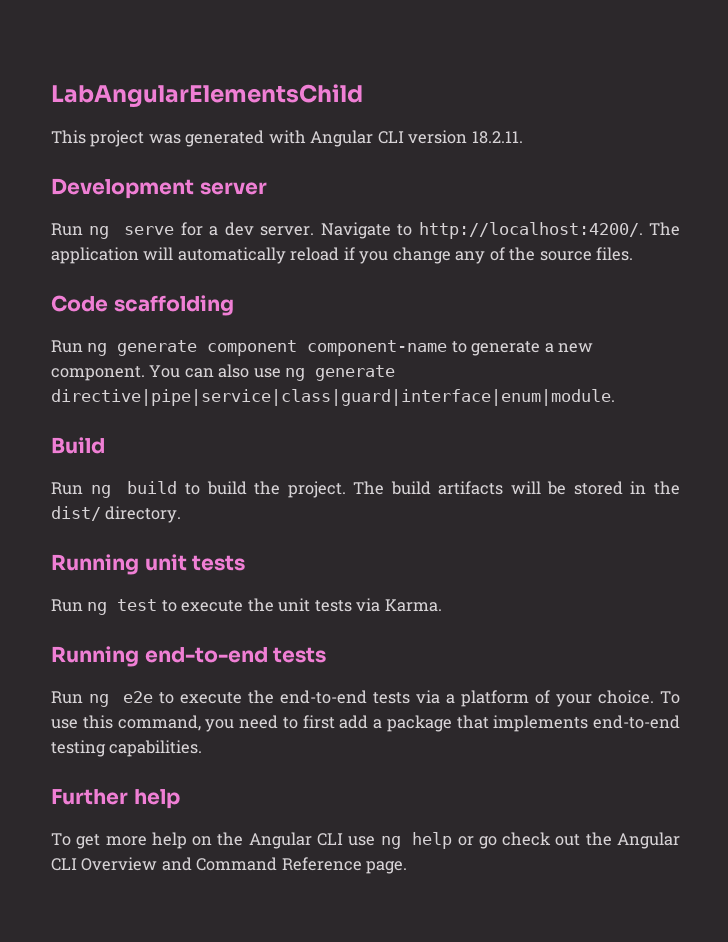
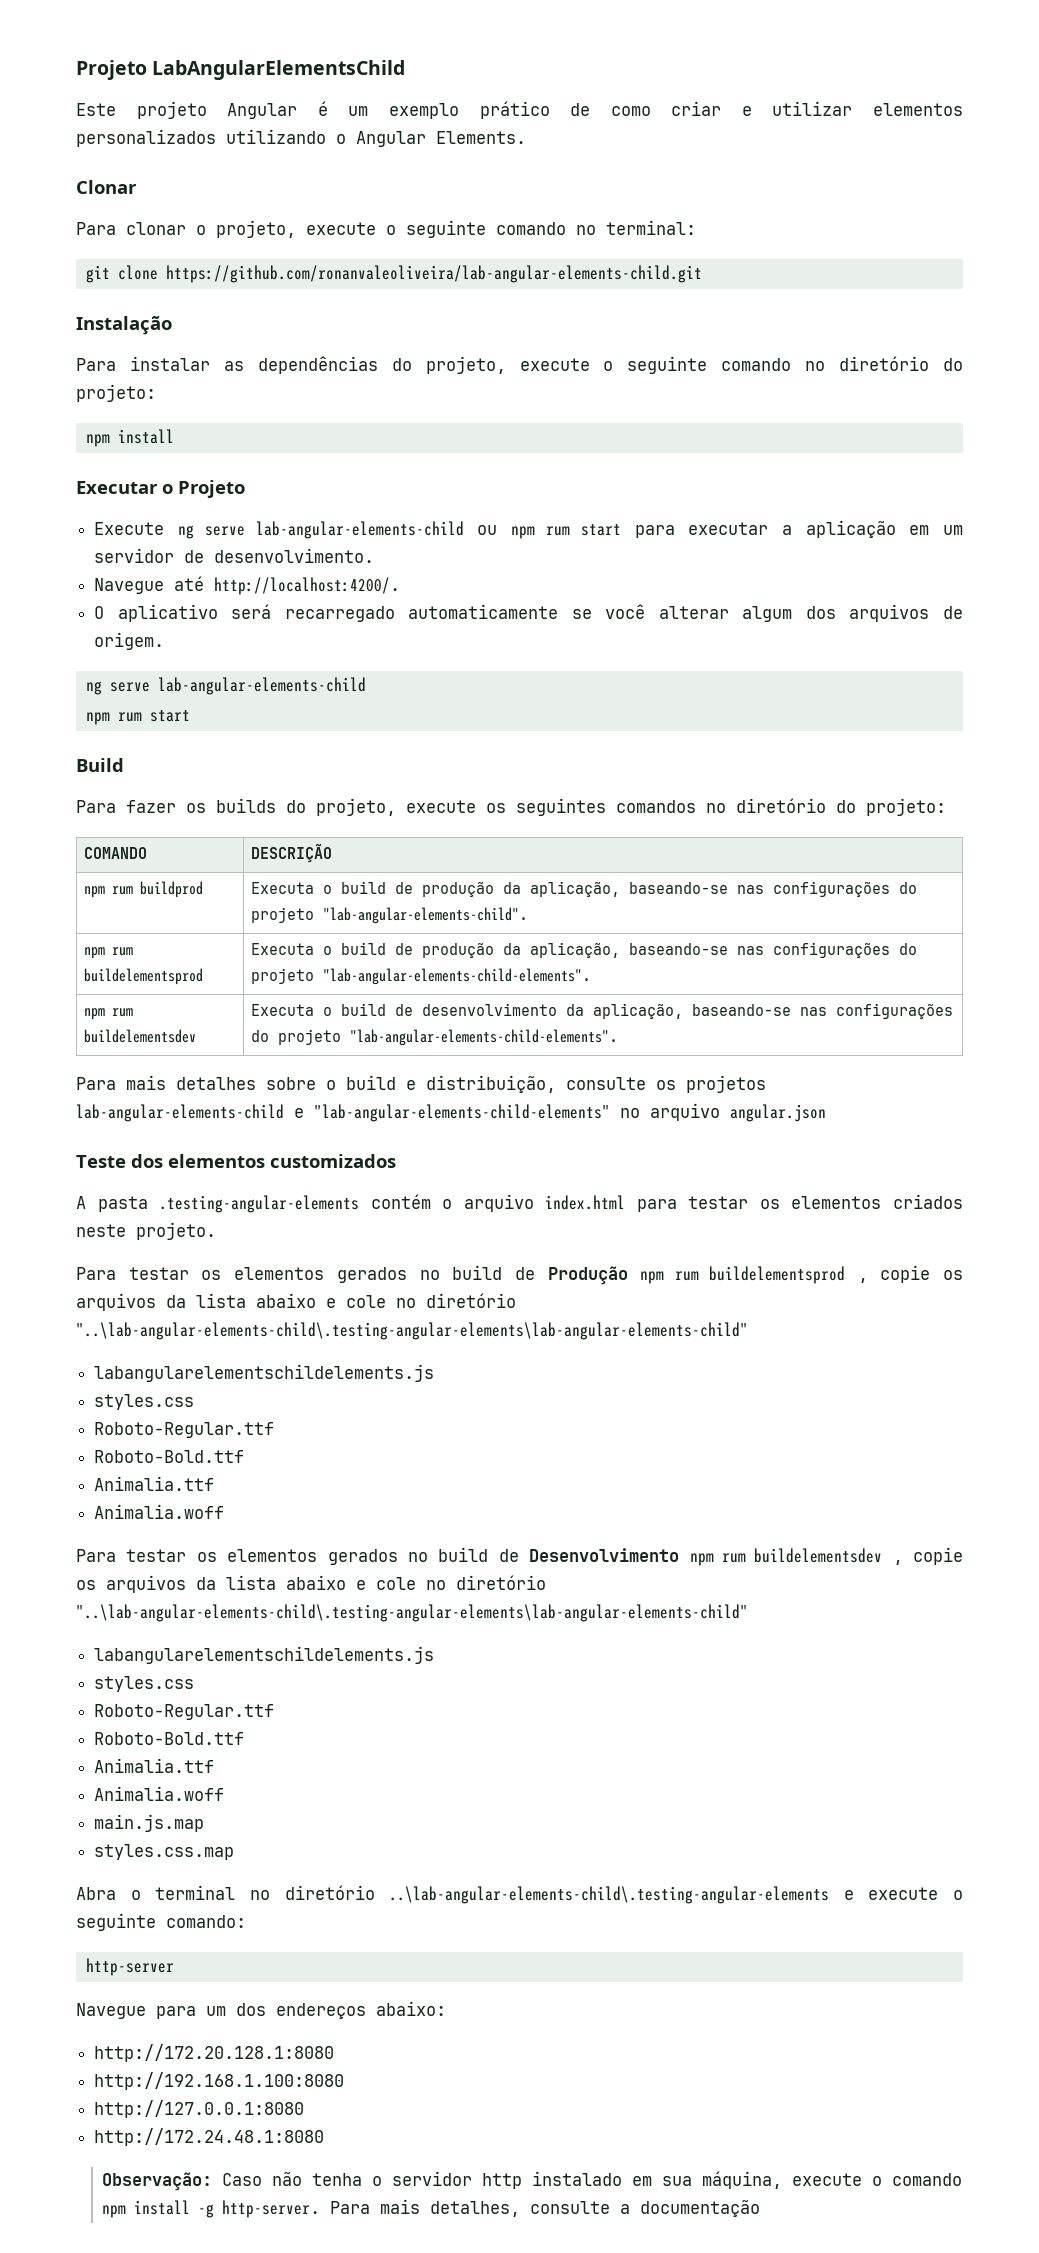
(51, 96) none -> [76,60,147,80] Projeto
[51,130,523,147] [51,178,267,199] [51,222,680,239] [51,247,634,264] [51,295,234,316] [51,340,594,356] [51,364,396,381] [51,389,615,406] [51,437,105,454] [51,481,680,498] [51,506,182,523] [51,554,246,575] [51,598,442,615] [51,646,327,667] [51,690,680,707] [51,715,680,732] [51,740,203,757] [51,789,180,809] [51,832,681,849] [51,857,408,874] This project was generated with Angular CLI version 18.2.11. // Development server // Run ng serve for a dev server. Navigate to http://localhost:4200/. The application will automatically reload if you change any of the source files. // Code scaffolding // Run ng generate component component-name to generate a new component. You can also use ng generate directive|pipe|service|class|guard|interface|enum|module. // Build // Run ng build to build the project. The build artifacts will be stored in the dist/ directory. // Running unit tests // Run ng test to execute the unit tests via Karma. // Running end-to-end tests // Run ng e2e to execute the end-to-end tests via a platform of your choice. To use this command, you need to first add a package that implements end-to-end testing capabilities. // Further help // To get more help on the Angular CLI use ng help or go check out the Angular CLI Overview and Command Reference page. -> [76,101,964,119] [76,129,526,147] [76,180,137,194] [76,220,696,238] [85,265,702,283] [76,316,172,335] [76,356,963,374] [76,384,156,402] [85,429,174,447] [76,480,245,498] [94,520,963,539] [94,548,375,563] [94,576,401,595] [94,604,963,622] [94,632,165,650] [85,677,366,695] [85,710,190,725] [76,758,124,772] [76,798,946,816] [84,847,148,859] [251,843,333,863] [84,881,204,898] [251,881,918,897] [251,907,529,924] [84,947,134,959] [84,968,204,985] [251,942,918,958] [251,968,592,985] [84,1008,134,1020] [84,1029,197,1043] [251,1003,954,1019] [251,1029,619,1046] [76,1075,766,1093] [76,1103,826,1122] [76,1154,396,1168] [76,1194,963,1213] [76,1222,216,1240] [76,1265,964,1285] [76,1293,516,1311] [76,1322,748,1340] [94,1364,435,1382] [94,1394,195,1410] [94,1422,275,1438] [94,1450,245,1463] [94,1476,215,1491] [94,1504,225,1519] [76,1547,964,1566] [76,1575,546,1593] [76,1604,748,1622] [94,1646,435,1664] [94,1676,195,1692] [94,1704,275,1720] [94,1732,245,1745] [94,1758,215,1773] [94,1786,225,1801] [94,1814,205,1832] [94,1844,235,1860] [76,1885,963,1904] [76,1913,246,1931] [85,1958,174,1976] [76,2001,446,2019] [94,2044,335,2062] [94,2072,345,2090] [94,2100,305,2118] [94,2128,325,2146] [102,2171,963,2191] [102,2199,761,2218] Este projeto Angular é um exemplo prático de como criar e utilizar elementos personalizados utilizando o Angular Elements. // Clonar // Para clonar o projeto, execute o seguinte comando no terminal: // git clone https://github.com/ronanvaleoliveira/lab-angular-elements-child.git // Instalação // Para instalar as dependências do projeto, execute o seguinte comando no diretório do projeto: // npm install // Executar o Projeto // Execute ng serve lab-angular-elements-child ou npm rum start para executar a aplicação em um servidor de desenvolvimento. // Navegue até http://localhost:4200/. // O aplicativo será recarregado automaticamente se você alterar algum dos arquivos de origem. // ng serve lab-angular-elements-child // npm rum start // Build // Para fazer os builds do projeto, execute os seguintes comandos no diretório do projeto: // COMANDO | DESCRIÇÃO // npm rum buildprod | Executa o build de produção da aplicação, baseando-se nas configurações do projeto "lab-angular-elements-child". // npm rum buildelementsprod | Executa o build de produção da aplicação, baseando-se nas configurações do projeto "lab-angular-elements-child-elements". // npm rum buildelementsdev | Executa o build de desenvolvimento da aplicação, baseando-se nas configurações do projeto "lab-angular-elements-child-elements". // Para mais detalhes sobre o build e distribuição, consulte os projetos lab-angular-elements-child e "lab-angular-elements-child-elements" no arquivo angular.json // Teste dos elementos customizados // A pasta .testing-angular-elements contém o arquivo index.html para testar os elementos criados neste projeto. // Para testar os elementos gerados no build de Produção npm rum buildelementsprod , copie os arquivos da lista abaixo e cole no diretório "..\lab-angular-elements-child\.testing-angular-elements\lab-angular-elements-child" // labangularelementschildelements.js // styles.css // Roboto-Regular.ttf // Roboto-Bold.ttf // Animalia.ttf // Animalia.woff // Para testar os elementos gerados no build de Desenvolvimento npm rum buildelementsdev , copie os arquivos da lista abaixo e cole no diretório "..\lab-angular-elements-child\.testing-angular-elements\lab-angular-elements-child" // labangularelementschildelements.js // styles.css // Roboto-Regular.ttf // Roboto-Bold.ttf // Animalia.ttf // Animalia.woff // main.js.map // styles.css.map // Abra o terminal no diretório ..\lab-angular-elements-child\.testing-angular-elements e execute o seguinte comando: // http-server // Navegue para um dos endereços abaixo: // http://172.20.128.1:8080 // http://192.168.1.100:8080 // http://127.0.0.1:8080 // http://172.24.48.1:8080 // Observação: Caso não tenha o servidor http instalado em sua máquina, execute o comando npm install -g http-server. Para mais detalhes, consulte a documentação

